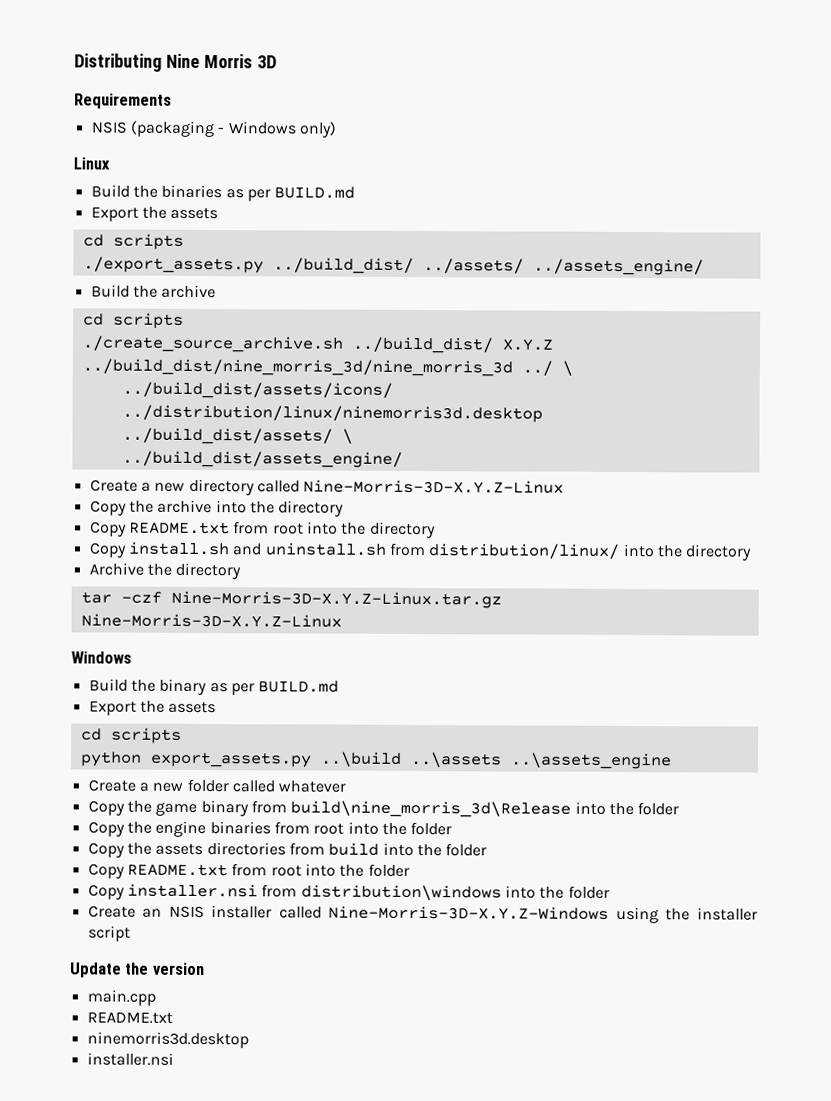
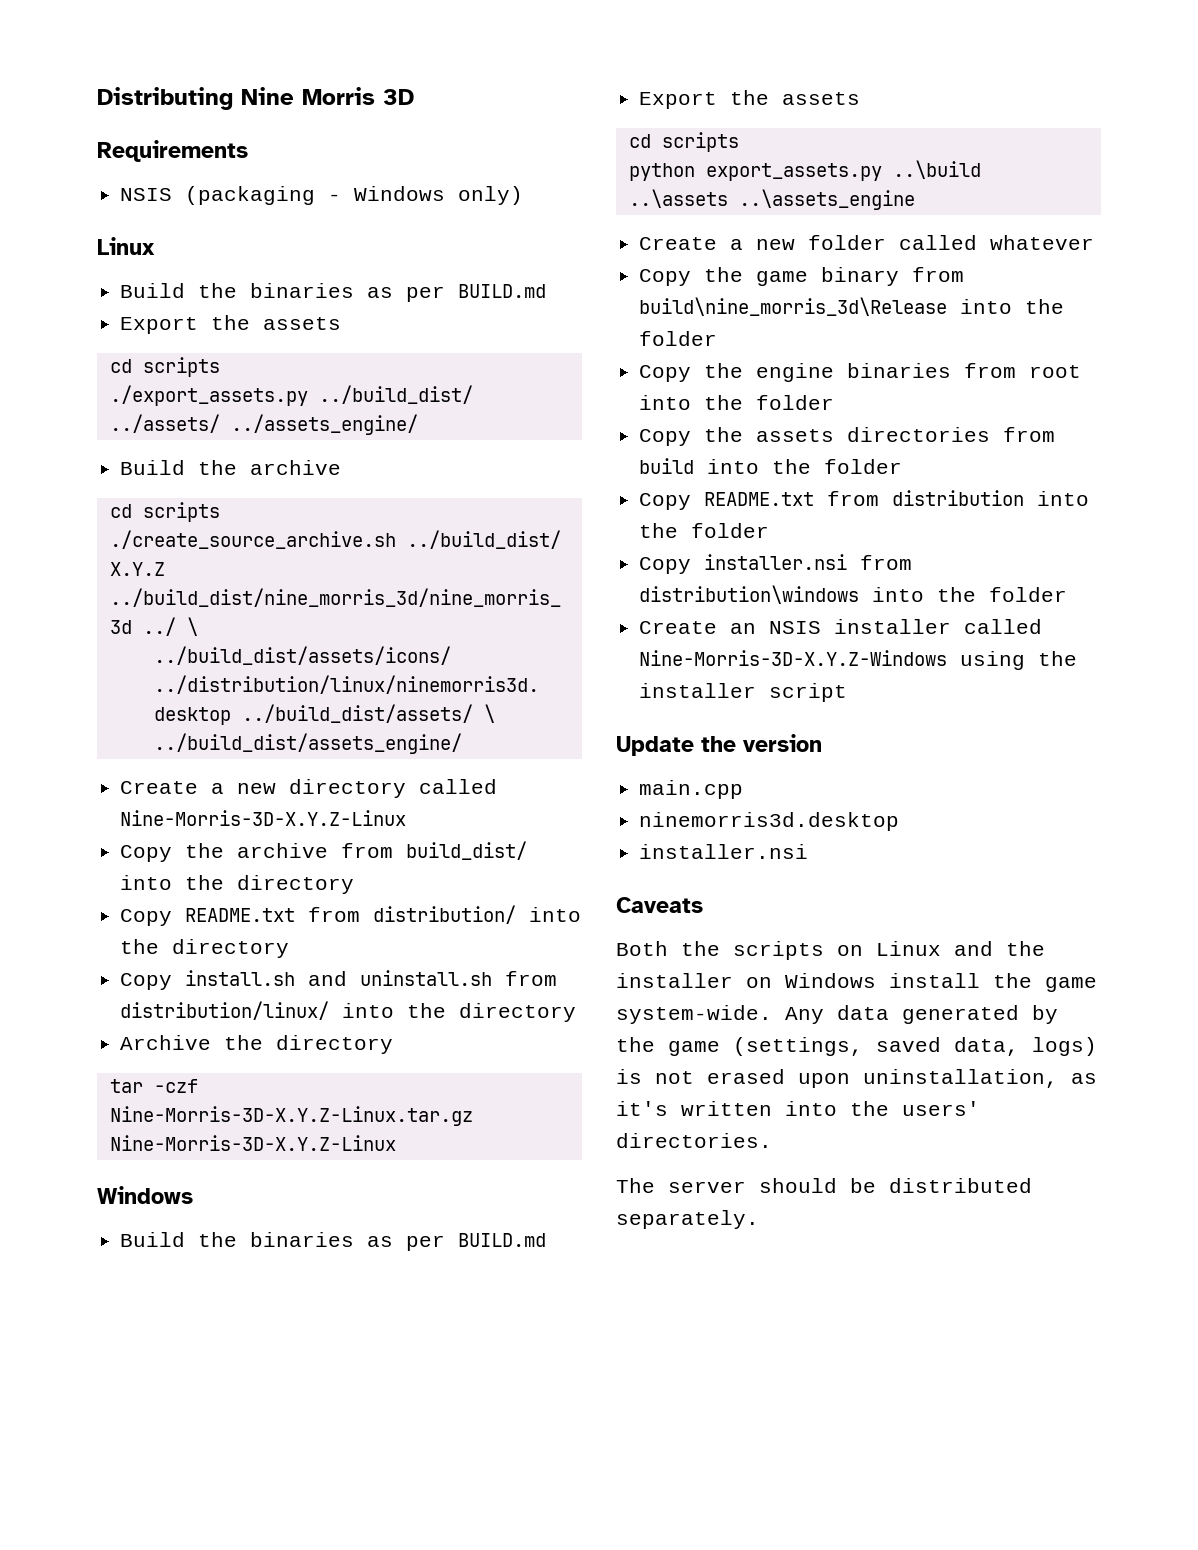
(213, 506) none -> [341,841,528,860] from build_dist/
[272,523,304,535] root -> [373,905,517,924] distribution/
[159,678,208,696] binary -> [250,1232,355,1247] binaries
[270,865,302,877] root -> [892,490,1025,506] distribution
[86,1011,173,1024] // README.txt -> (744, 789) none
(174, 1059) none -> [616,897,703,913] [616,941,1045,960] [616,973,1097,992] [616,1005,1058,1024] [616,1037,1097,1056] [616,1069,1097,1088] [616,1101,980,1116] [616,1133,772,1148] [616,1178,1032,1193] [616,1210,759,1229] // Caveats // Both the scripts on Linux and the installer on Windows install the game system-wide. Any data generated by the game (settings, saved data, logs) is not erased upon uninstallation, as it's written into the users' directories. // The server should be distributed separately.

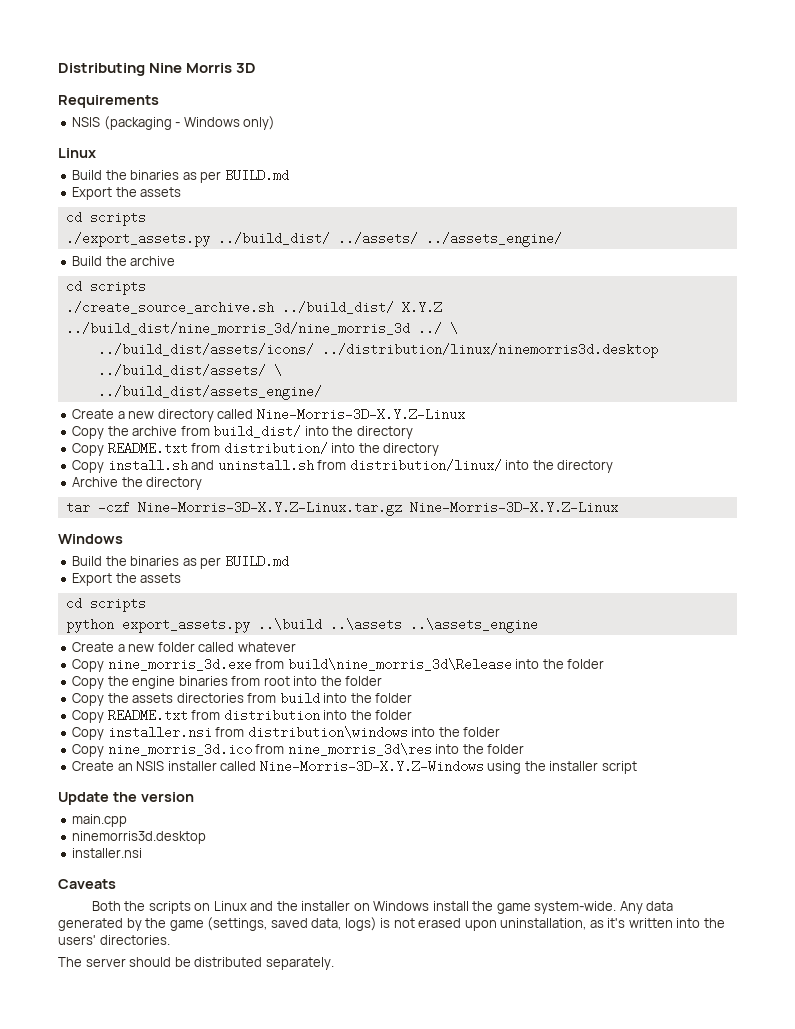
[704,267,900,286] the game binary -> [107,658,252,671] nine_morris_3d.exe
(1068, 594) none -> [72,743,525,757] // Copy nine_morris_3d.ico from nine_morris_3d\res into the folder

